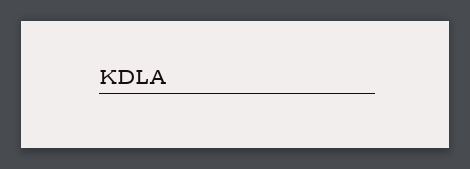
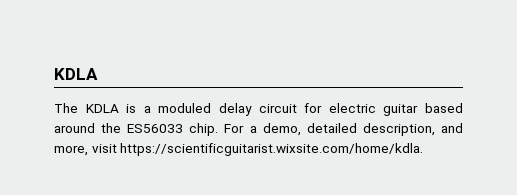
[99,70,167,84] KDLA -> [54,68,98,80] [54,103,463,116] [54,123,463,136] [54,143,424,156] KDLA // The KDLA is a moduled delay circuit for electric guitar based around the ES56033 chip. For a demo, detailed description, and more, visit https://scientificguitarist.wixsite.com/home/kdla.

